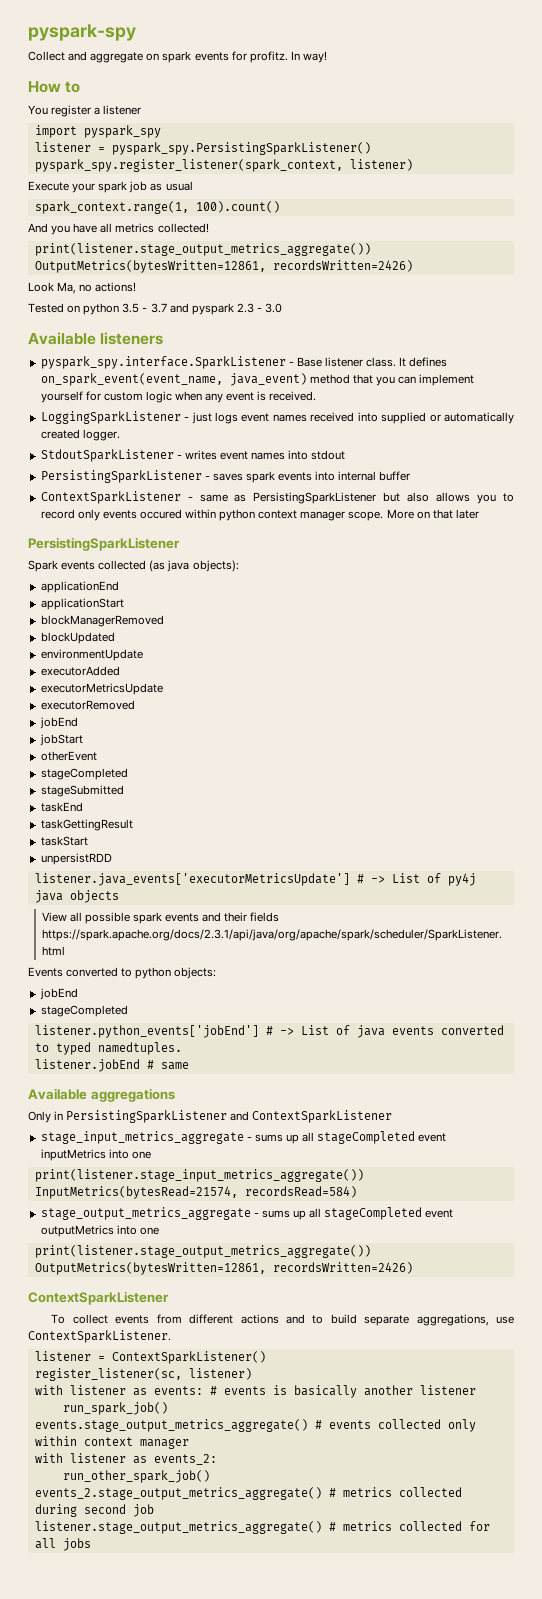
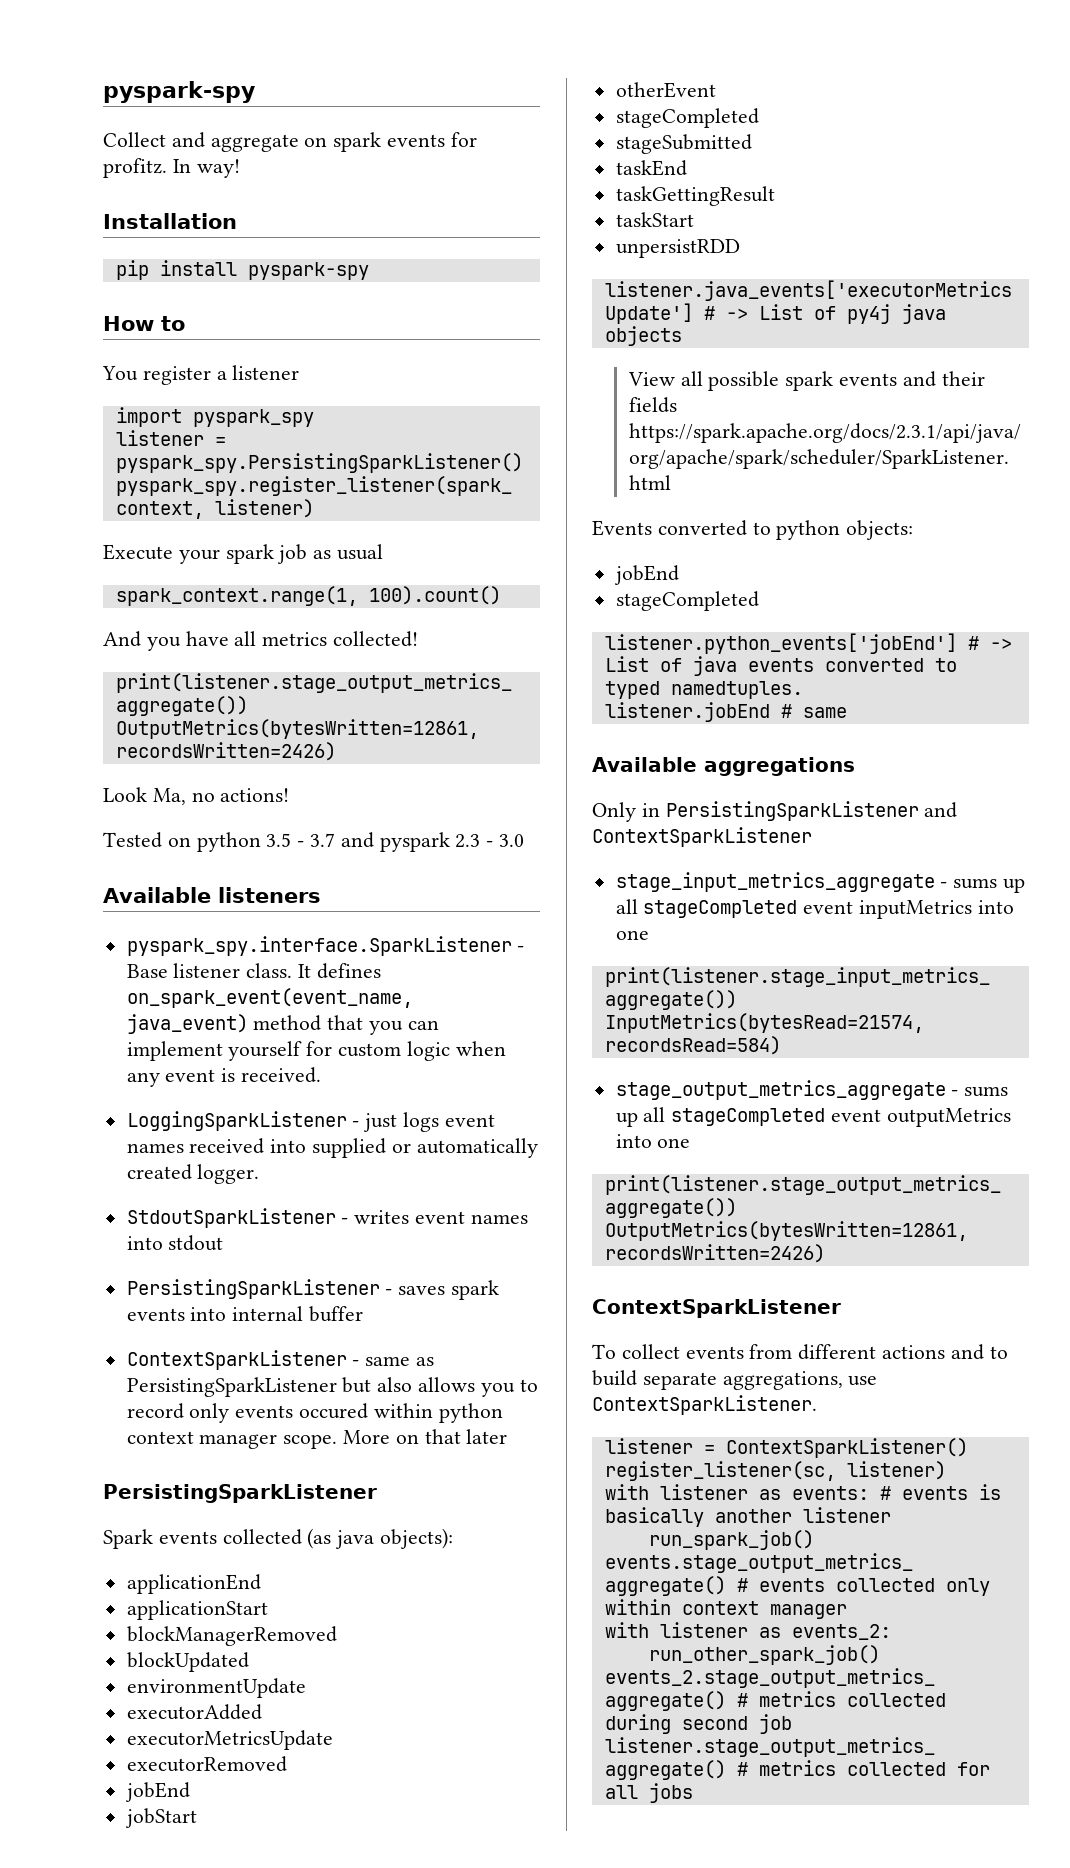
(327, 57) none -> [103,213,237,229] [115,260,369,280] // Installation // pip install pyspark-spy

